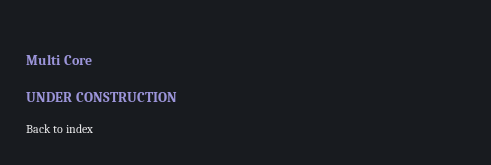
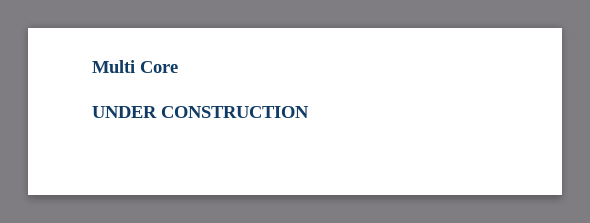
[26,124,94,133] // Back to index -> (309, 112) none

